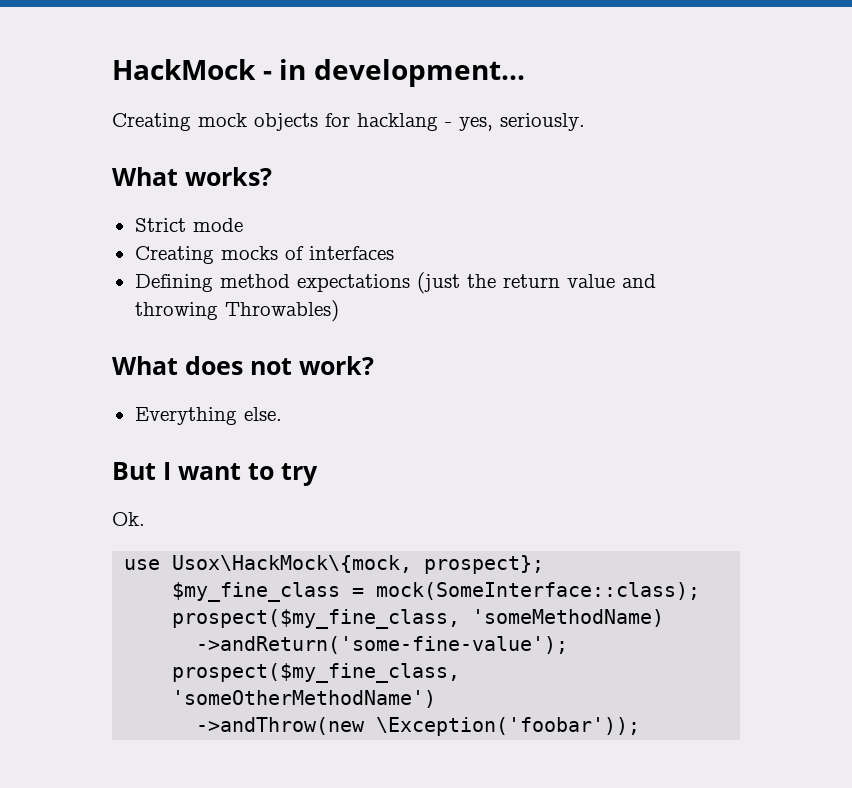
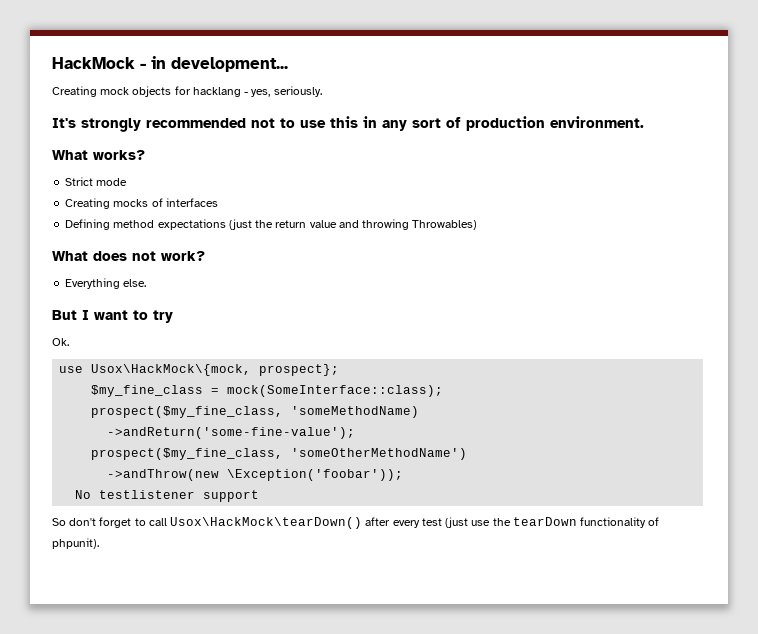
(585, 122) none -> [52,116,644,132] // It's strongly recommended not to use this in any sort of production environment.
(641, 726) none -> [75,490,260,502] [52,517,660,529] [52,538,99,549] // No testlistener support // So don't forget to call Usox\HackMock\tearDown() after every test (just use the tearDown functionality of phpunit).

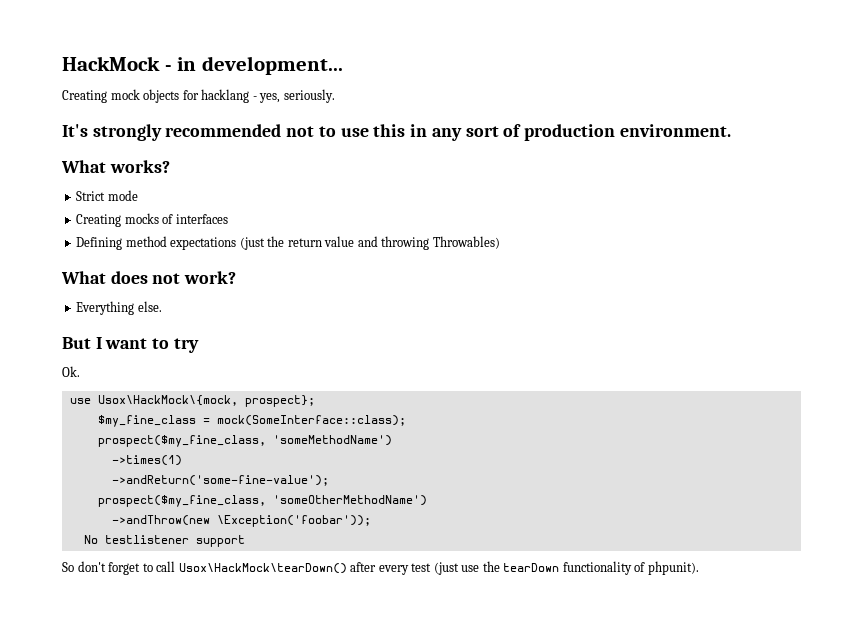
[291,406,420,418] 'someMethodName) -> [272,435,392,446] [111,455,182,466] 'someMethodName') // ->times(1)

